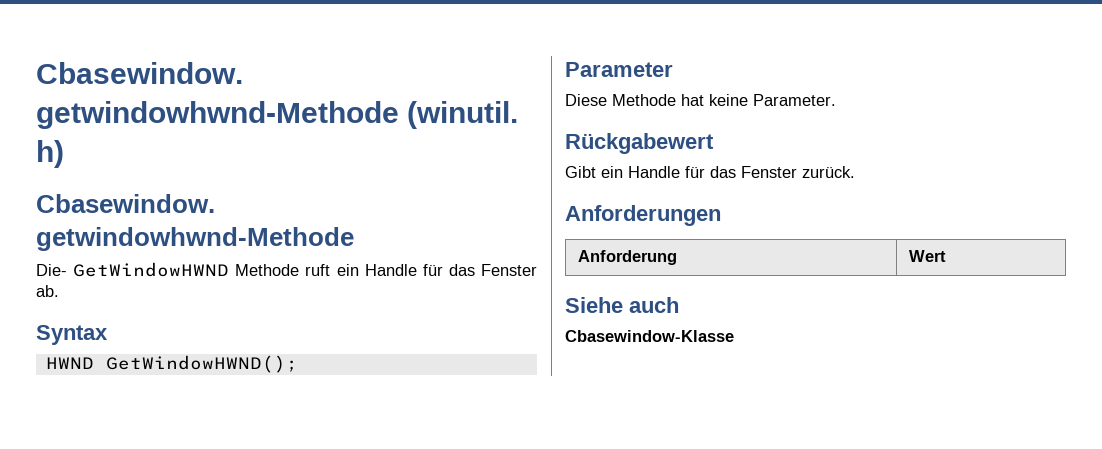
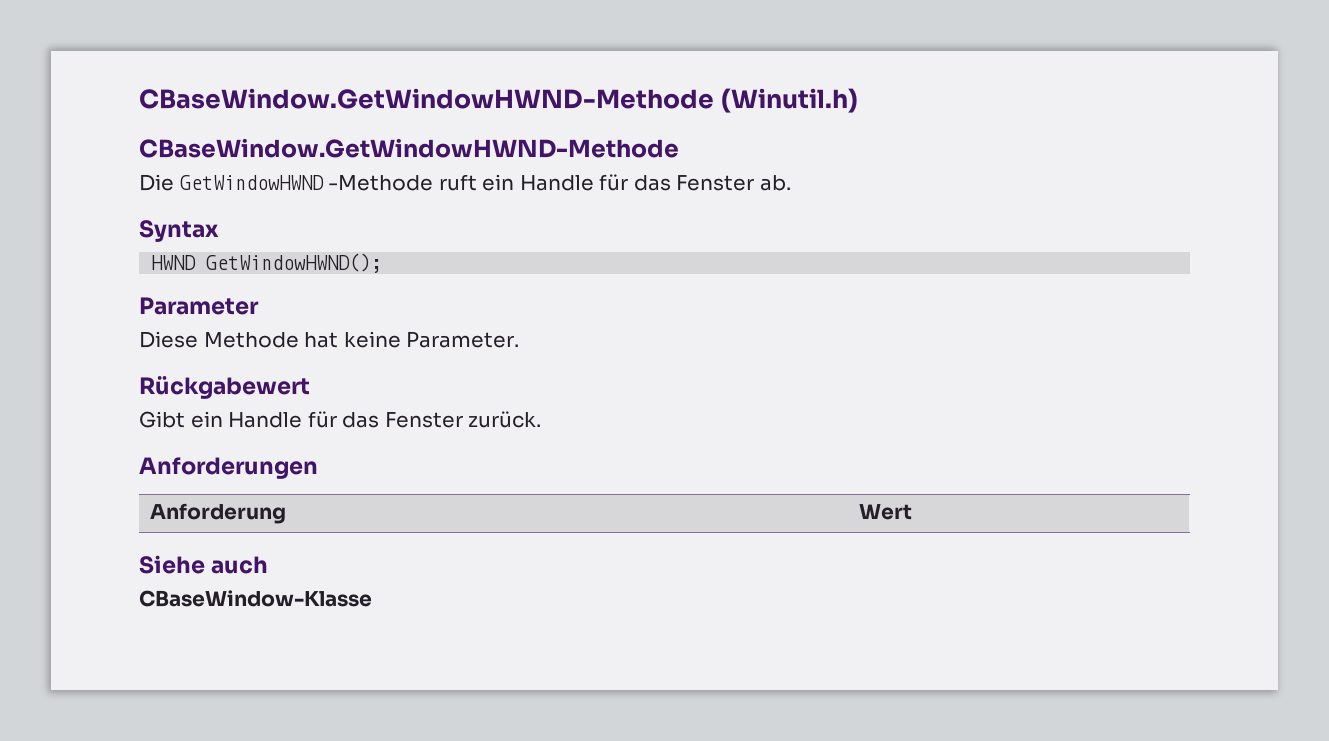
[36,62,243,84] [36,101,519,129] [36,140,64,168] [36,194,215,213] [36,227,354,251] [36,262,300,277] Cbasewindow. getwindowhwnd-Methode (winutil. h) // Cbasewindow. getwindowhwnd-Methode // Die- GetWindowHWND Methode -> [139,88,858,113] [139,138,679,158] [139,174,434,191] CBaseWindow.GetWindowHWND-Methode (Winutil.h) // CBaseWindow.GetWindowHWND-Methode // Die GetWindowHWND -Methode
[565,330,734,342] Cbasewindow-Klasse -> [139,590,372,607] CBaseWindow-Klasse

